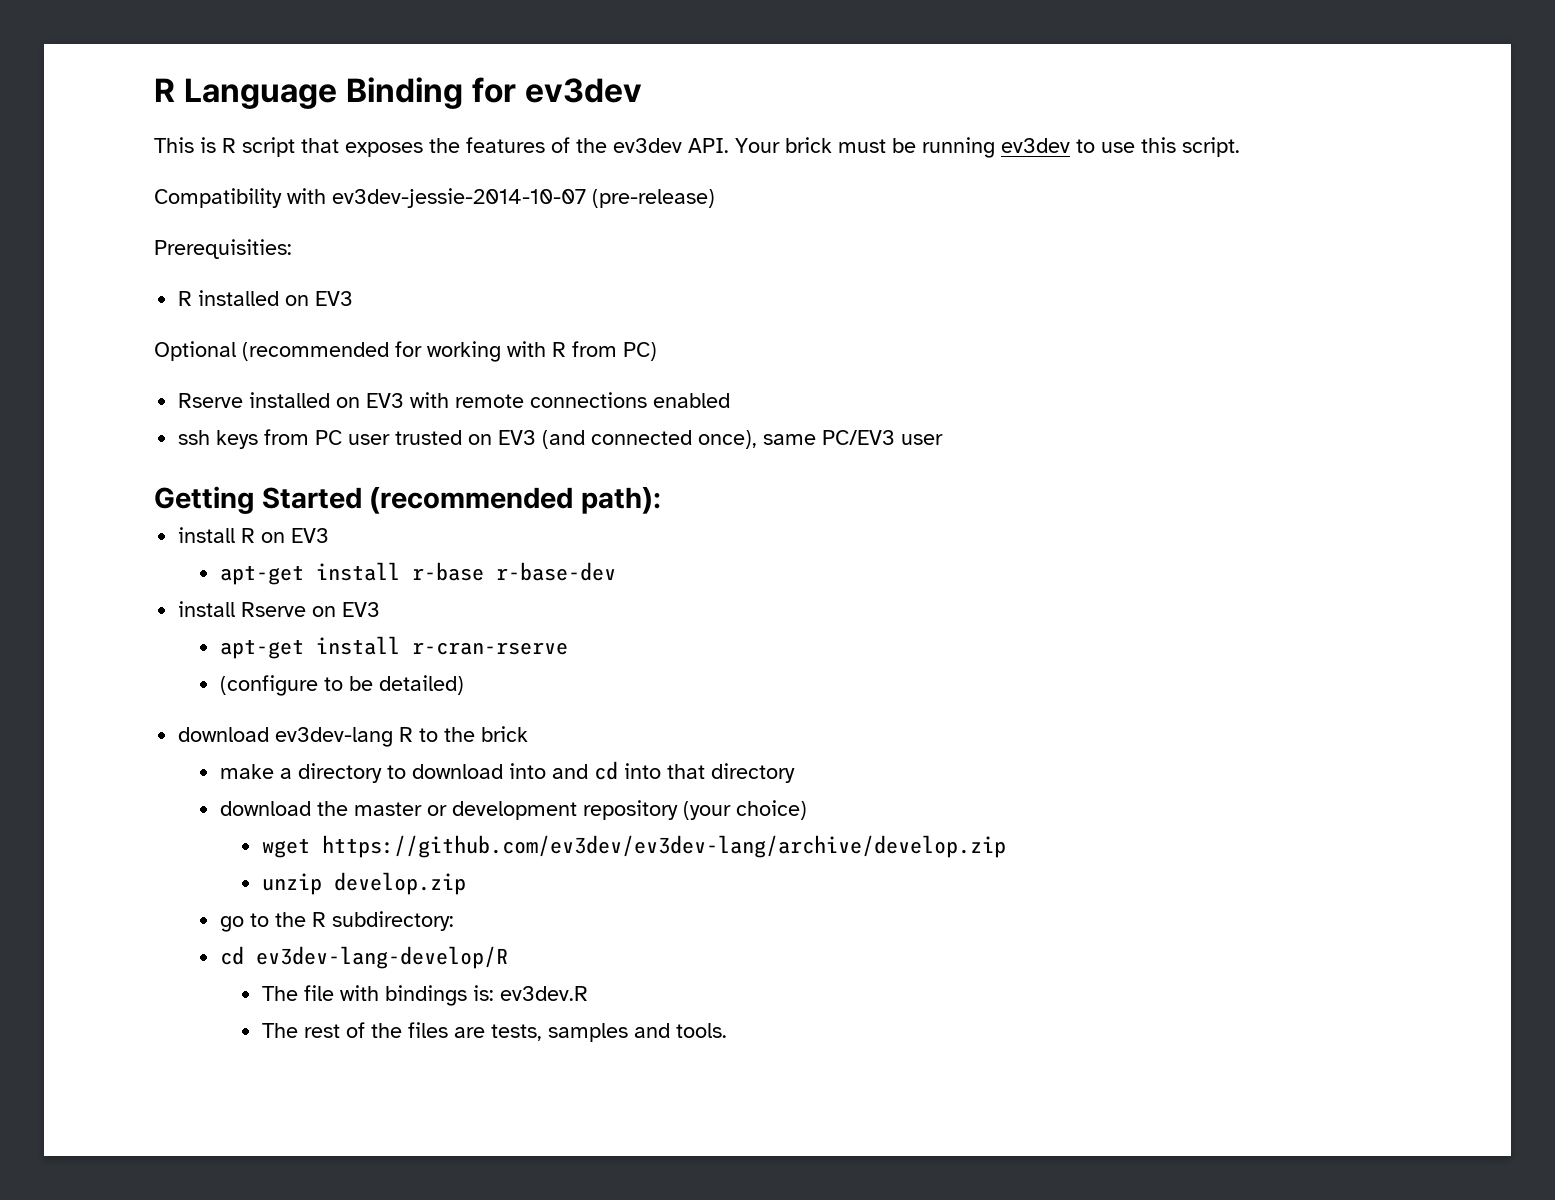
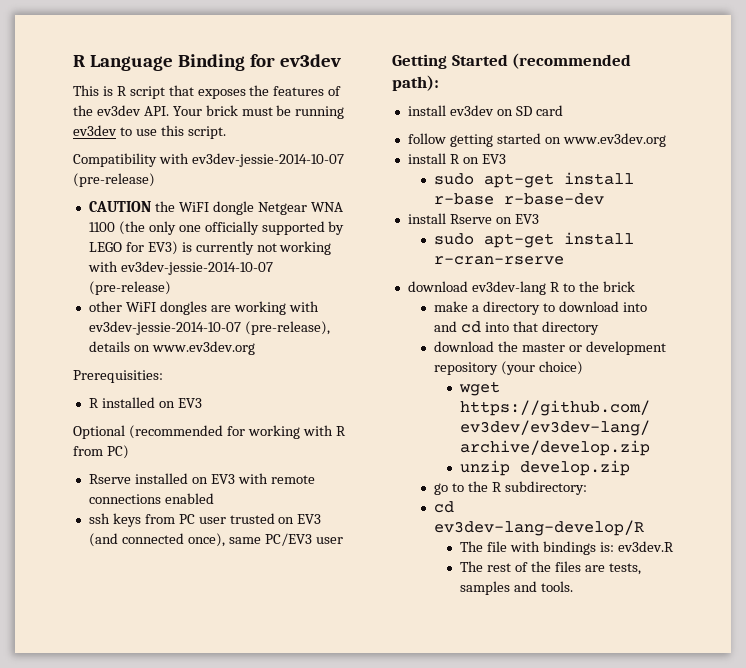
(715, 198) none -> [88,201,343,215] [88,221,345,235] [88,241,332,255] [87,261,273,275] [88,281,171,295] [88,301,319,315] [88,321,330,335] [88,341,255,355] // CAUTION the WiFI dongle Netgear WNA 1100 (the only one officially supported by LEGO for EV3) is currently not working with ev3dev-jessie-2014-10-07 (pre-release) // other WiFI dongles are working with ev3dev-jessie-2014-10-07 (pre-release), details on www.ev3dev.org
(662, 500) none -> [407,105,563,116] [407,133,666,147] // install ev3dev on SD card // follow getting started on www.ev3dev.org
(330, 535) none -> [434,173,475,185] sudo
(381, 609) none -> [434,233,475,245] sudo
[220,675,465,696] // (configure to be detailed) -> (565, 260) none

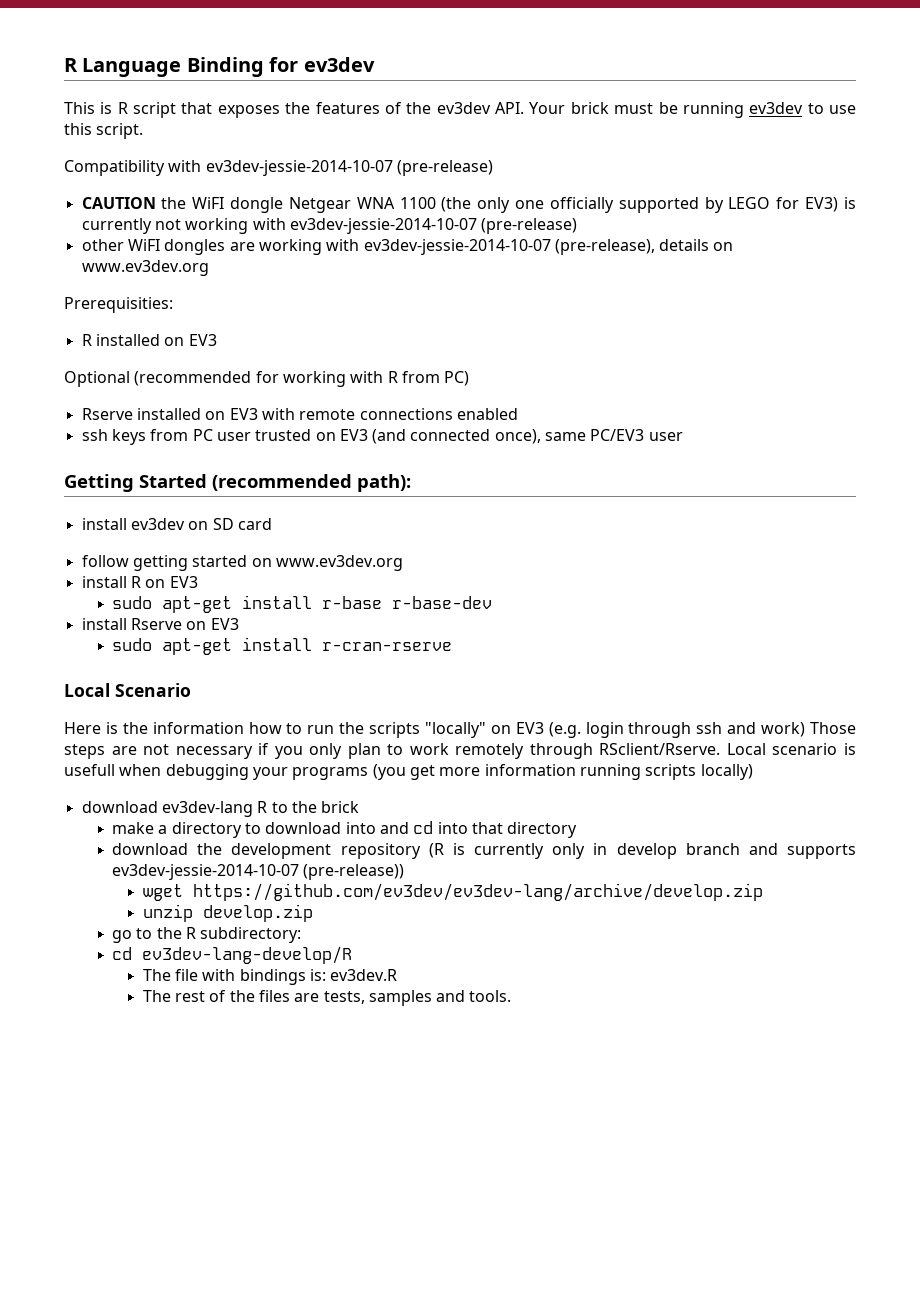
(565, 260) none -> [64,683,191,697] [64,722,857,738] [64,743,856,759] [64,764,753,780] // Local Scenario // Here is the information how to run the scripts "locally" on EV3 (e.g. login through ssh and work) Those steps are not necessary if you only plan to work remotely through RSclient/Rserve. Local scenario is usefull when debugging your programs (you get more information running scripts locally)
[521,341,666,355] [434,361,583,375] master or development repository (your choice) -> [231,843,856,859] [112,864,405,880] development repository (R is currently only in develop branch and supports ev3dev-jessie-2014-10-07 (pre-release))

